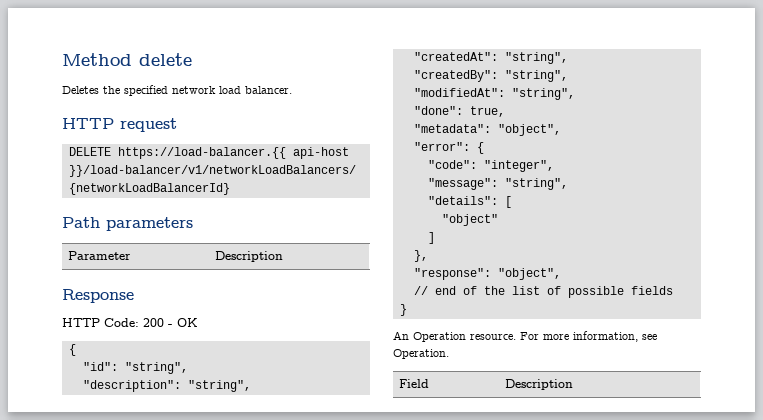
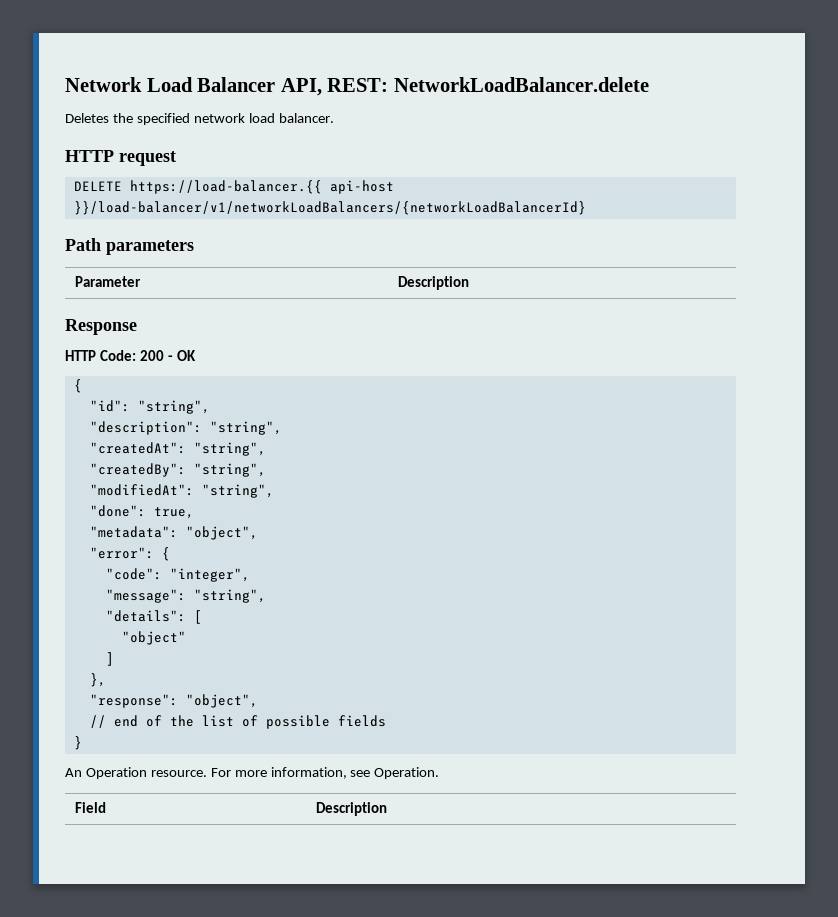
[62,53,192,66] Method delete -> [65,77,649,96] Network Load Balancer API, REST: NetworkLoadBalancer.delete

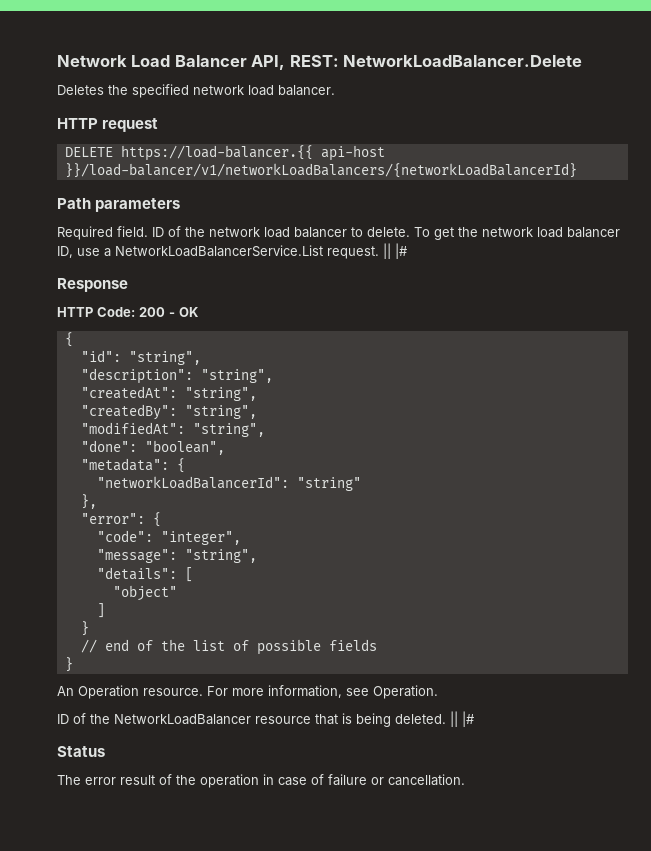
[393,77,649,92] NetworkLoadBalancer.delete -> [343,55,583,67] NetworkLoadBalancer.Delete
[74,276,141,287] [397,276,469,290] // Parameter | Description -> [57,226,620,240] [57,243,407,259] // Required field. ID of the network load balancer to delete. To get the network load balancer ID, use a NetworkLoadBalancerService.List request. || |#
[153,507,194,519] true, -> [144,440,225,455] "boolean",
[185,526,258,540] "object", -> [176,458,185,473] [96,476,361,491] [80,494,97,509] { // "networkLoadBalancerId": "string" // },
[89,673,106,687] [89,694,258,708] }, // "response": "object", -> [80,621,89,636] }
[74,802,106,813] [315,802,387,816] // Field | Description -> [57,711,474,727] [57,746,105,757] [57,774,465,788] // ID of the NetworkLoadBalancer resource that is being deleted. || |# // Status // The error result of the operation in case of failure or cancellation.

